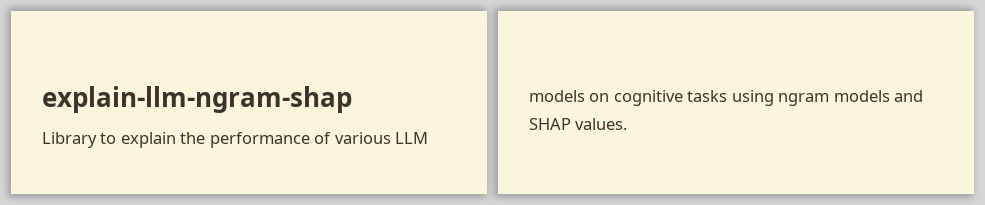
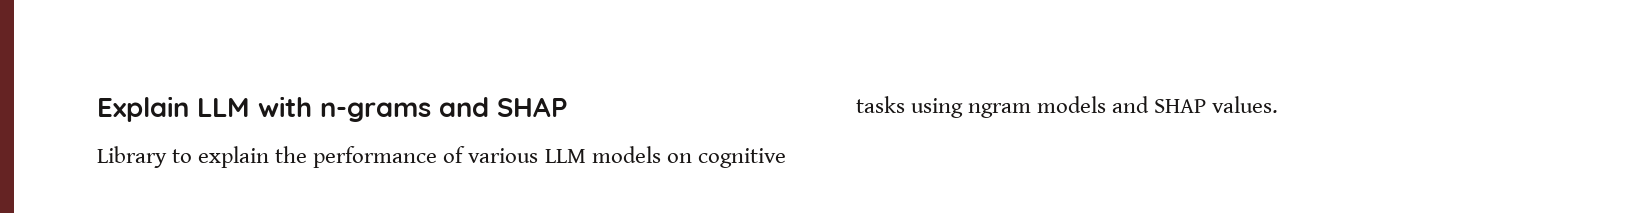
[42,86,352,113] explain-llm-ngram-shap -> [97,96,568,122] Explain LLM with n-grams and SHAP

